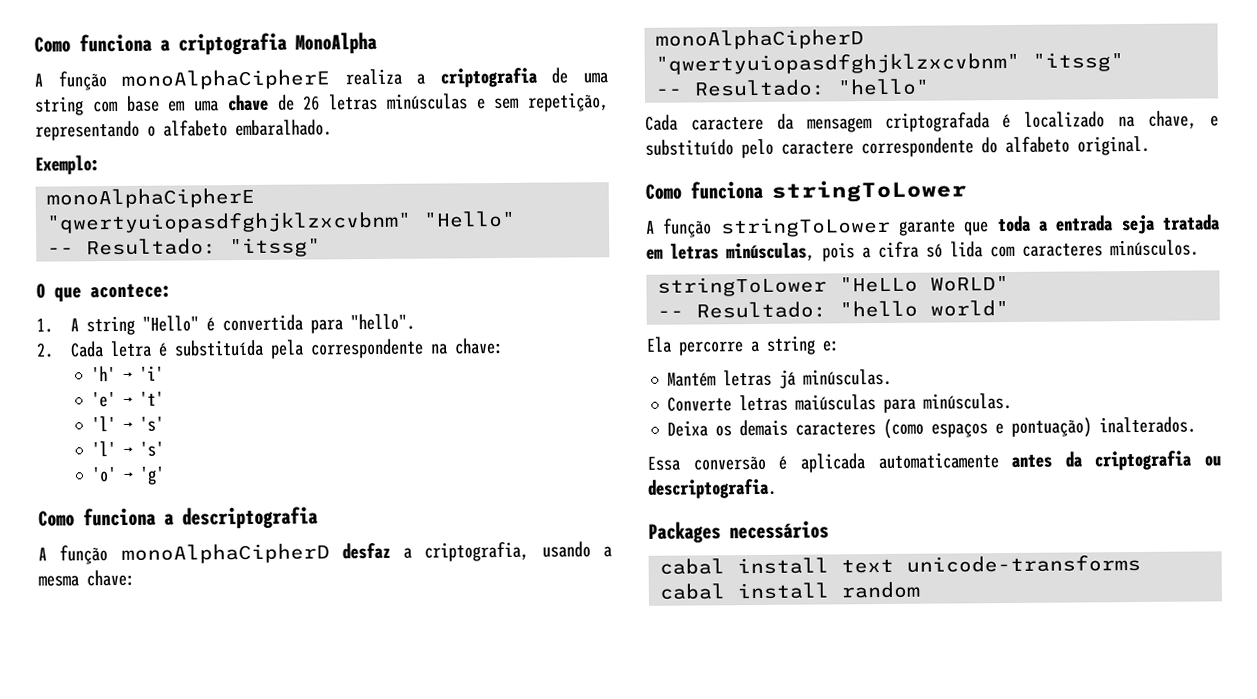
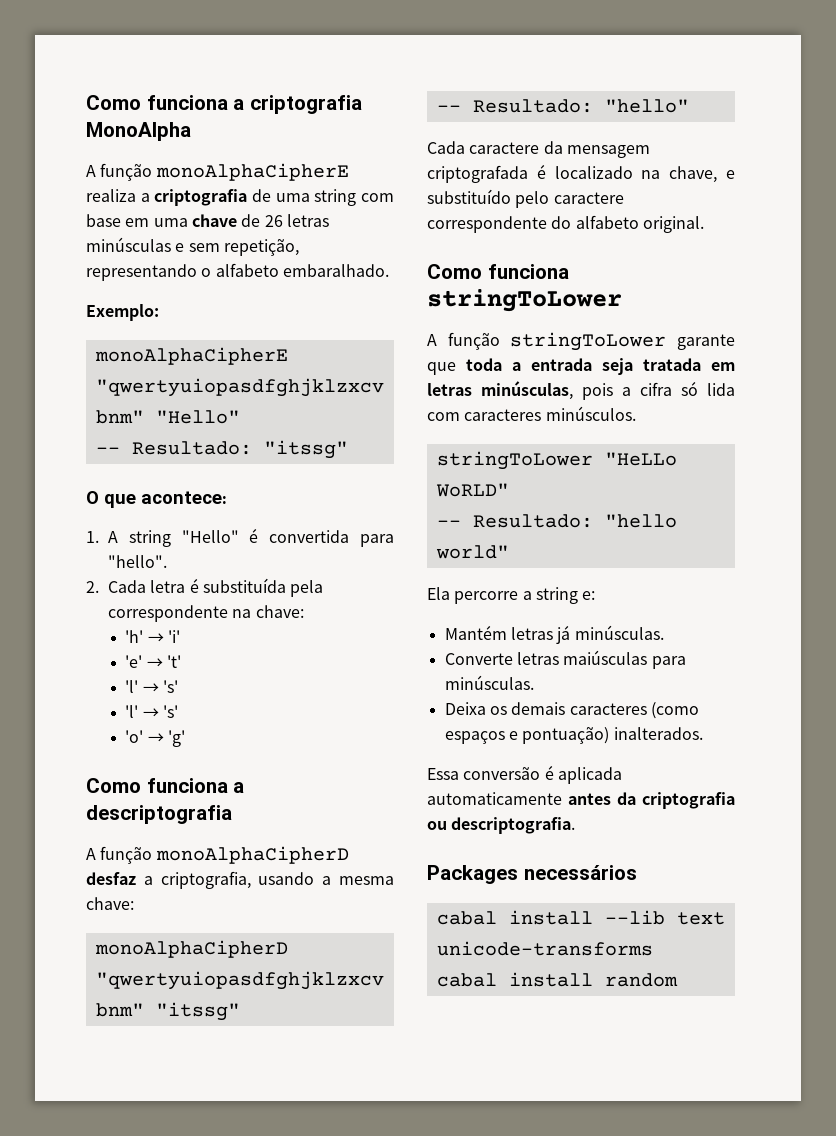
(830, 566) none -> [604,910,665,925] --lib

